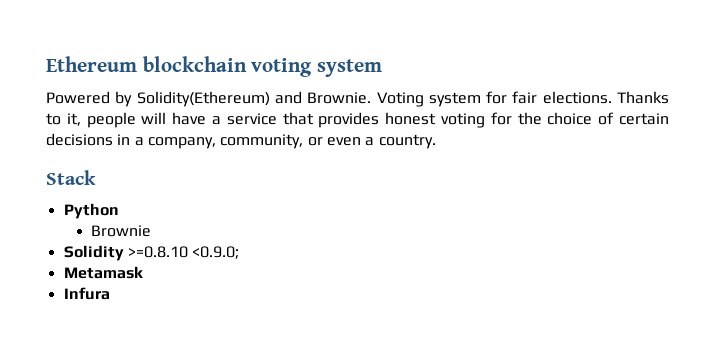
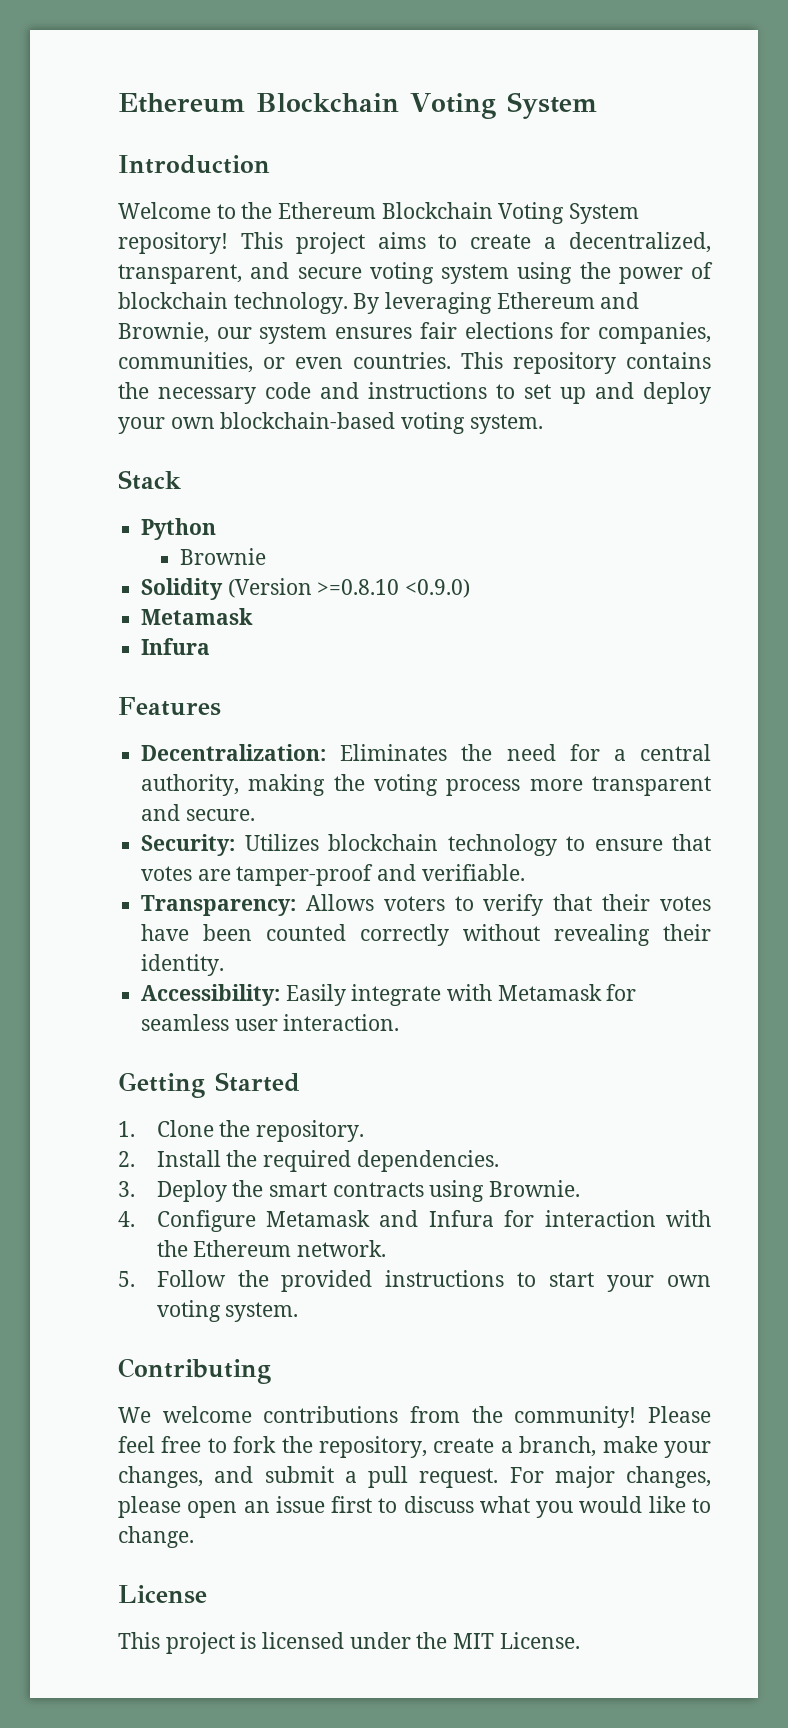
[46,56,383,77] [46,91,669,107] [46,112,669,128] [46,133,436,149] Ethereum blockchain voting system // Powered by Solidity(Ethereum) and Brownie. Voting system for fair elections. Thanks to it, people will have a service that provides honest voting for the choice of certain decisions in a company, community, or even a country. -> [118,92,597,119] [118,155,270,174] [118,202,640,224] [118,232,711,254] [118,262,713,284] [118,292,640,314] [118,322,711,344] [118,352,711,374] [118,382,711,404] [118,412,543,434] Ethereum Blockchain Voting System // Introduction // Welcome to the Ethereum Blockchain Voting System repository! This project aims to create a decentralized, transparent, and secure voting system using the power of blockchain technology. By leveraging Ethereum and Brownie, our system ensures fair elections for companies, communities, or even countries. This repository contains the necessary code and instructions to set up and deploy your own blockchain-based voting system.
[127,246,240,259] >=0.8.10 <0.9.0; -> [227,578,471,598] (Version >=0.8.10 <0.9.0)
(110, 293) none -> [118,697,221,716] [141,744,711,761] [141,774,711,796] [141,804,255,821] [141,834,711,856] [141,864,525,886] [141,894,711,916] [141,924,711,946] [141,954,225,976] [141,984,637,1006] [141,1014,400,1031] [118,1072,300,1098] [118,1120,364,1142] [118,1150,499,1172] [118,1180,580,1202] [118,1210,711,1232] [156,1240,386,1257] [118,1270,711,1292] [156,1300,299,1322] [118,1358,271,1384] [118,1406,712,1428] [118,1436,711,1458] [118,1466,711,1488] [118,1496,711,1518] [118,1526,194,1548] [118,1585,207,1604] [118,1632,580,1654] // Features // Decentralization: Eliminates the need for a central authority, making the voting process more transparent and secure. // Security: Utilizes blockchain technology to ensure that votes are tamper-proof and verifiable. // Transparency: Allows voters to verify that their votes have been counted correctly without revealing their identity. // Accessibility: Easily integrate with Metamask for seamless user interaction. // Getting Started // 1. Clone the repository. // 2. Install the required dependencies. // 3. Deploy the smart contracts using Brownie. // 4. Configure Metamask and Infura for interaction with the Ethereum network. // 5. Follow the provided instructions to start your own voting system. // Contributing // We welcome contributions from the community! Please feel free to fork the repository, create a branch, make your changes, and submit a pull request. For major changes, please open an issue first to discuss what you would like to change. // License // This project is licensed under the MIT License.

